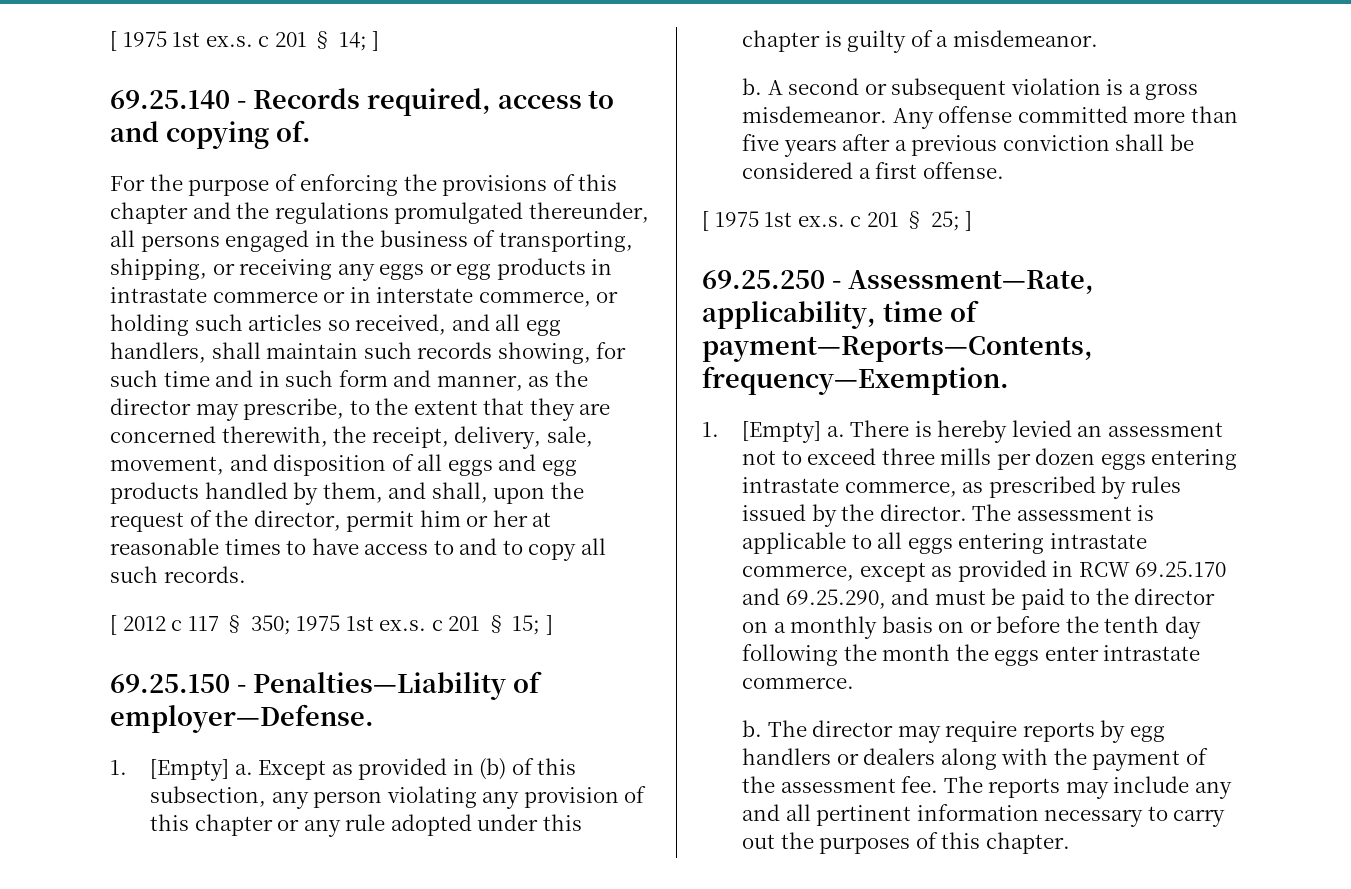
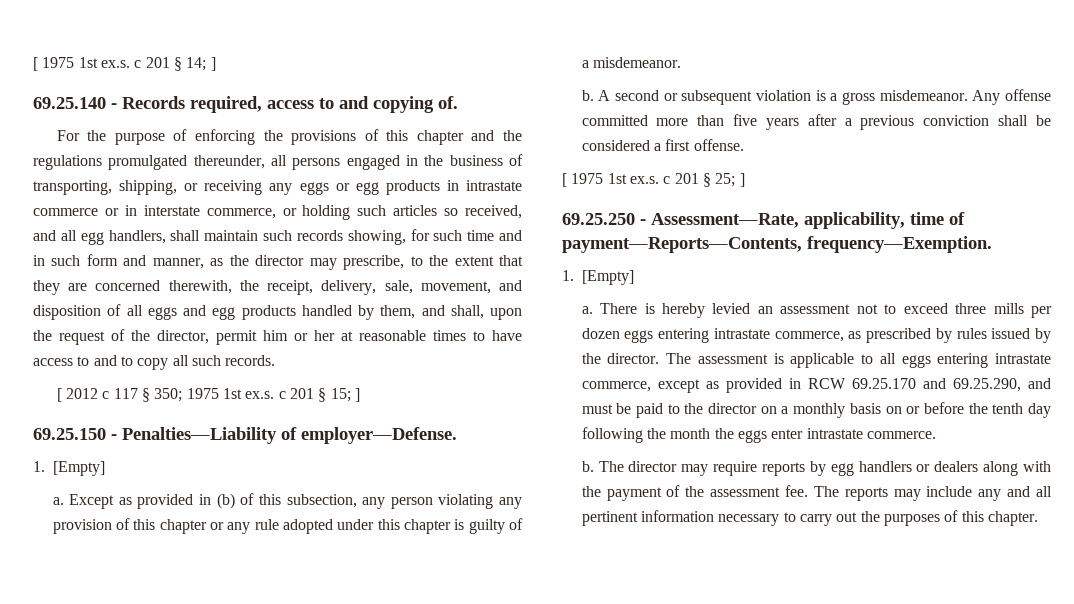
(230, 770) none -> (105, 468) //
(822, 432) none -> (634, 277) //

